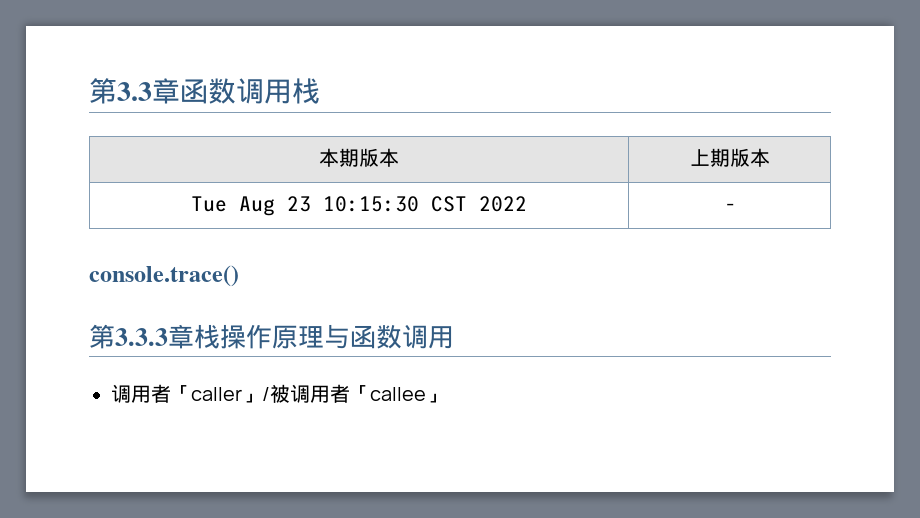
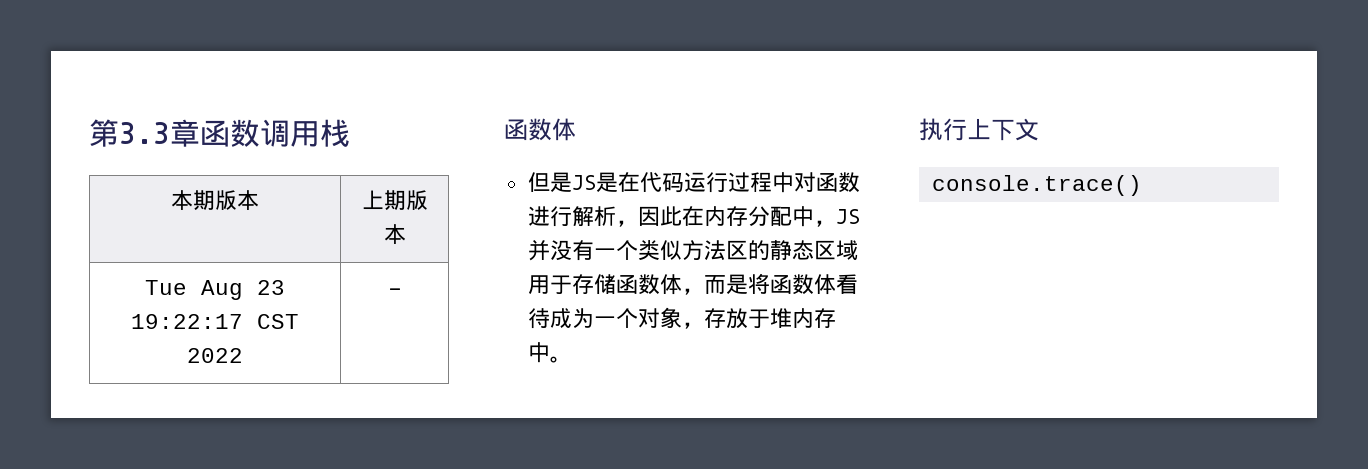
[323,196,419,212] 10:15:30 -> [131,314,243,329] 19:22:17
[89,265,239,287] [89,324,454,349] [111,384,446,403] console.trace() // 第3.3.3章栈操作原理与函数调用 // 调用者「caller」/被调用者「callee」 -> [504,118,576,141] [527,172,860,193] [527,206,860,227] [527,240,858,261] [527,273,858,295] [527,307,836,329] [527,342,572,363] [919,118,1039,141] [931,175,1142,196] 函数体 // 但是JS是在代码运行过程中对函数进行解析，因此在内存分配中，JS并没有一个类似方法区的静态区域用于存储函数体，而是将函数体看待成为一个对象，存放于堆内存中。 // 执行上下文 // console.trace()

